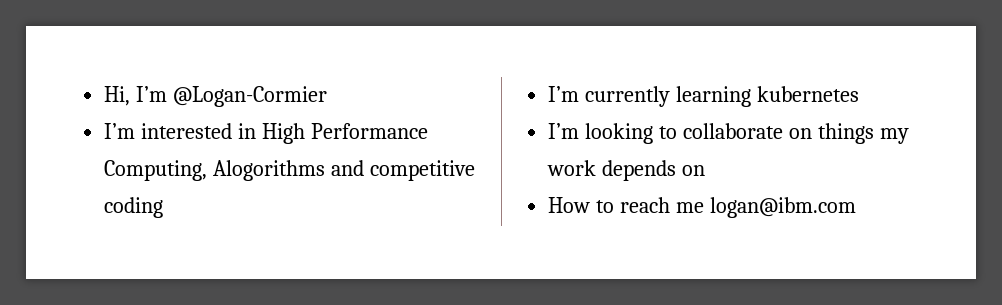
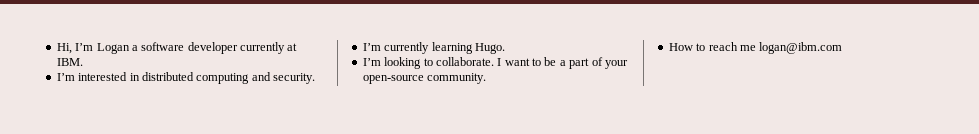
[173,86,328,107] [104,123,428,144] [104,160,476,181] [104,197,164,218] @Logan-Cormier // I’m interested in High Performance Computing, Alogorithms and competitive coding -> [96,42,298,54] [56,58,83,66] [56,72,315,84] Logan a software developer currently at IBM. // I’m interested in distributed computing and security.
[757,86,860,102] kubernetes -> [474,43,505,54] Hugo.
[683,123,909,144] [547,160,706,181] collaborate on things my work depends on -> [435,57,628,69] [362,73,487,84] collaborate. I want to be a part of your open-source community.

